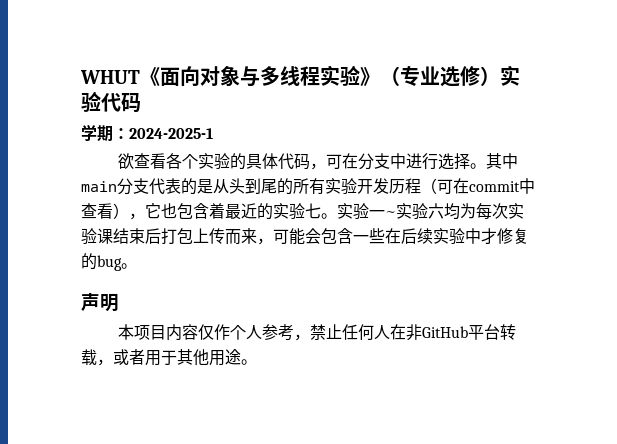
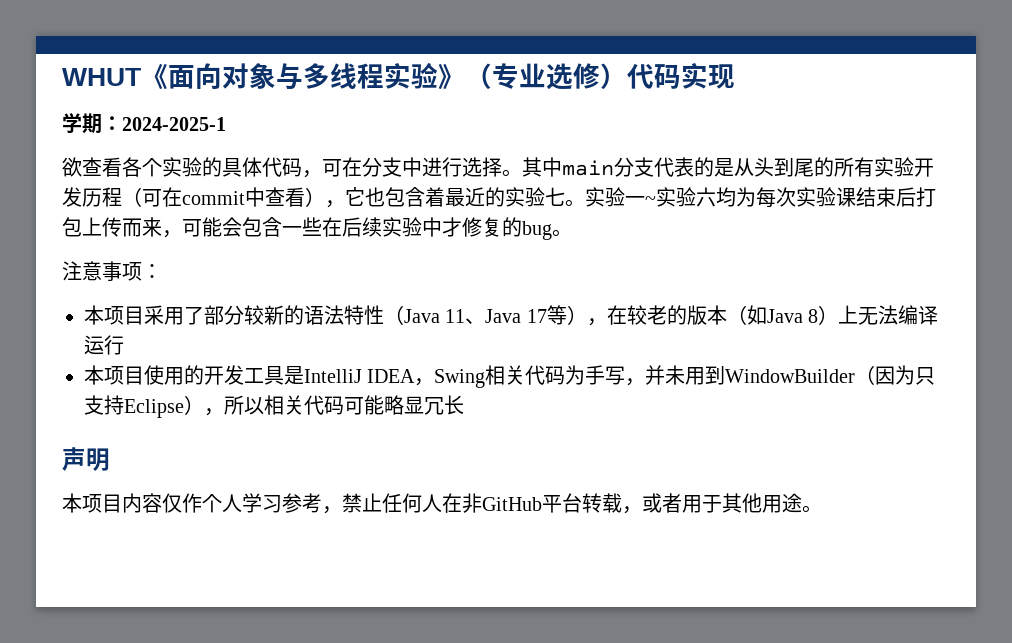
[500,65,520,86] [81,91,141,113] 实验代码 -> [627,63,735,89] 代码实现
(137, 266) none -> [62,261,162,281] [84,305,939,326] [84,335,124,355] [84,365,936,388] [84,395,464,418] // 注意事项： // 本项目采用了部分较新的语法特性（Java 11、Java 17等），在较老的版本（如Java 8）上无法编译运行 // 本项目使用的开发工具是IntelliJ IDEA，Swing相关代码为手写，并未用到WindowBuilder（因为只支持Eclipse），所以相关代码可能略显冗长
(262, 332) none -> [242,493,282,513] 学习

